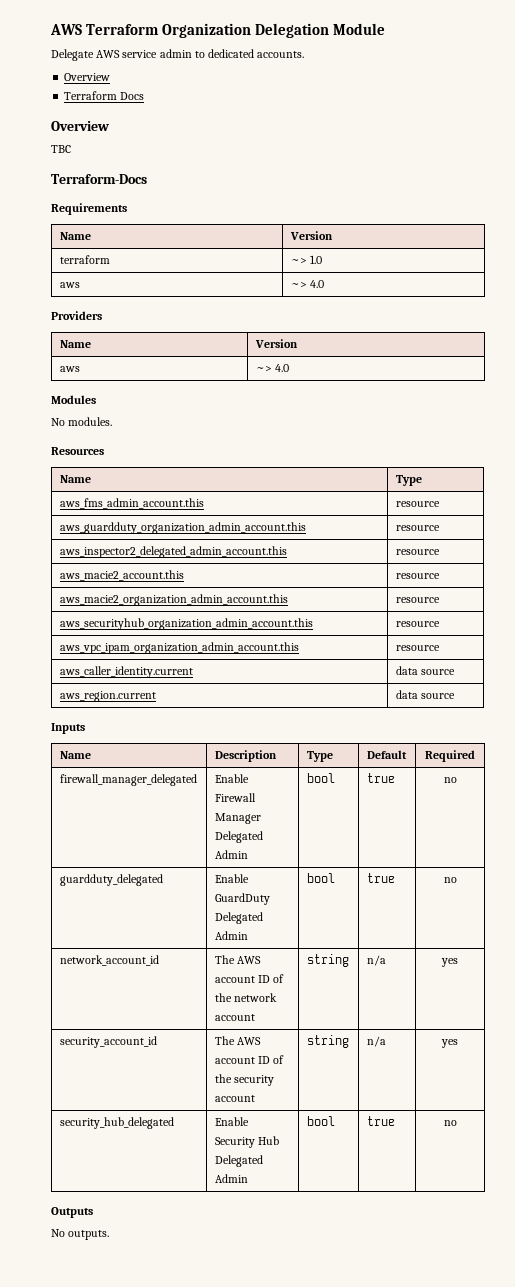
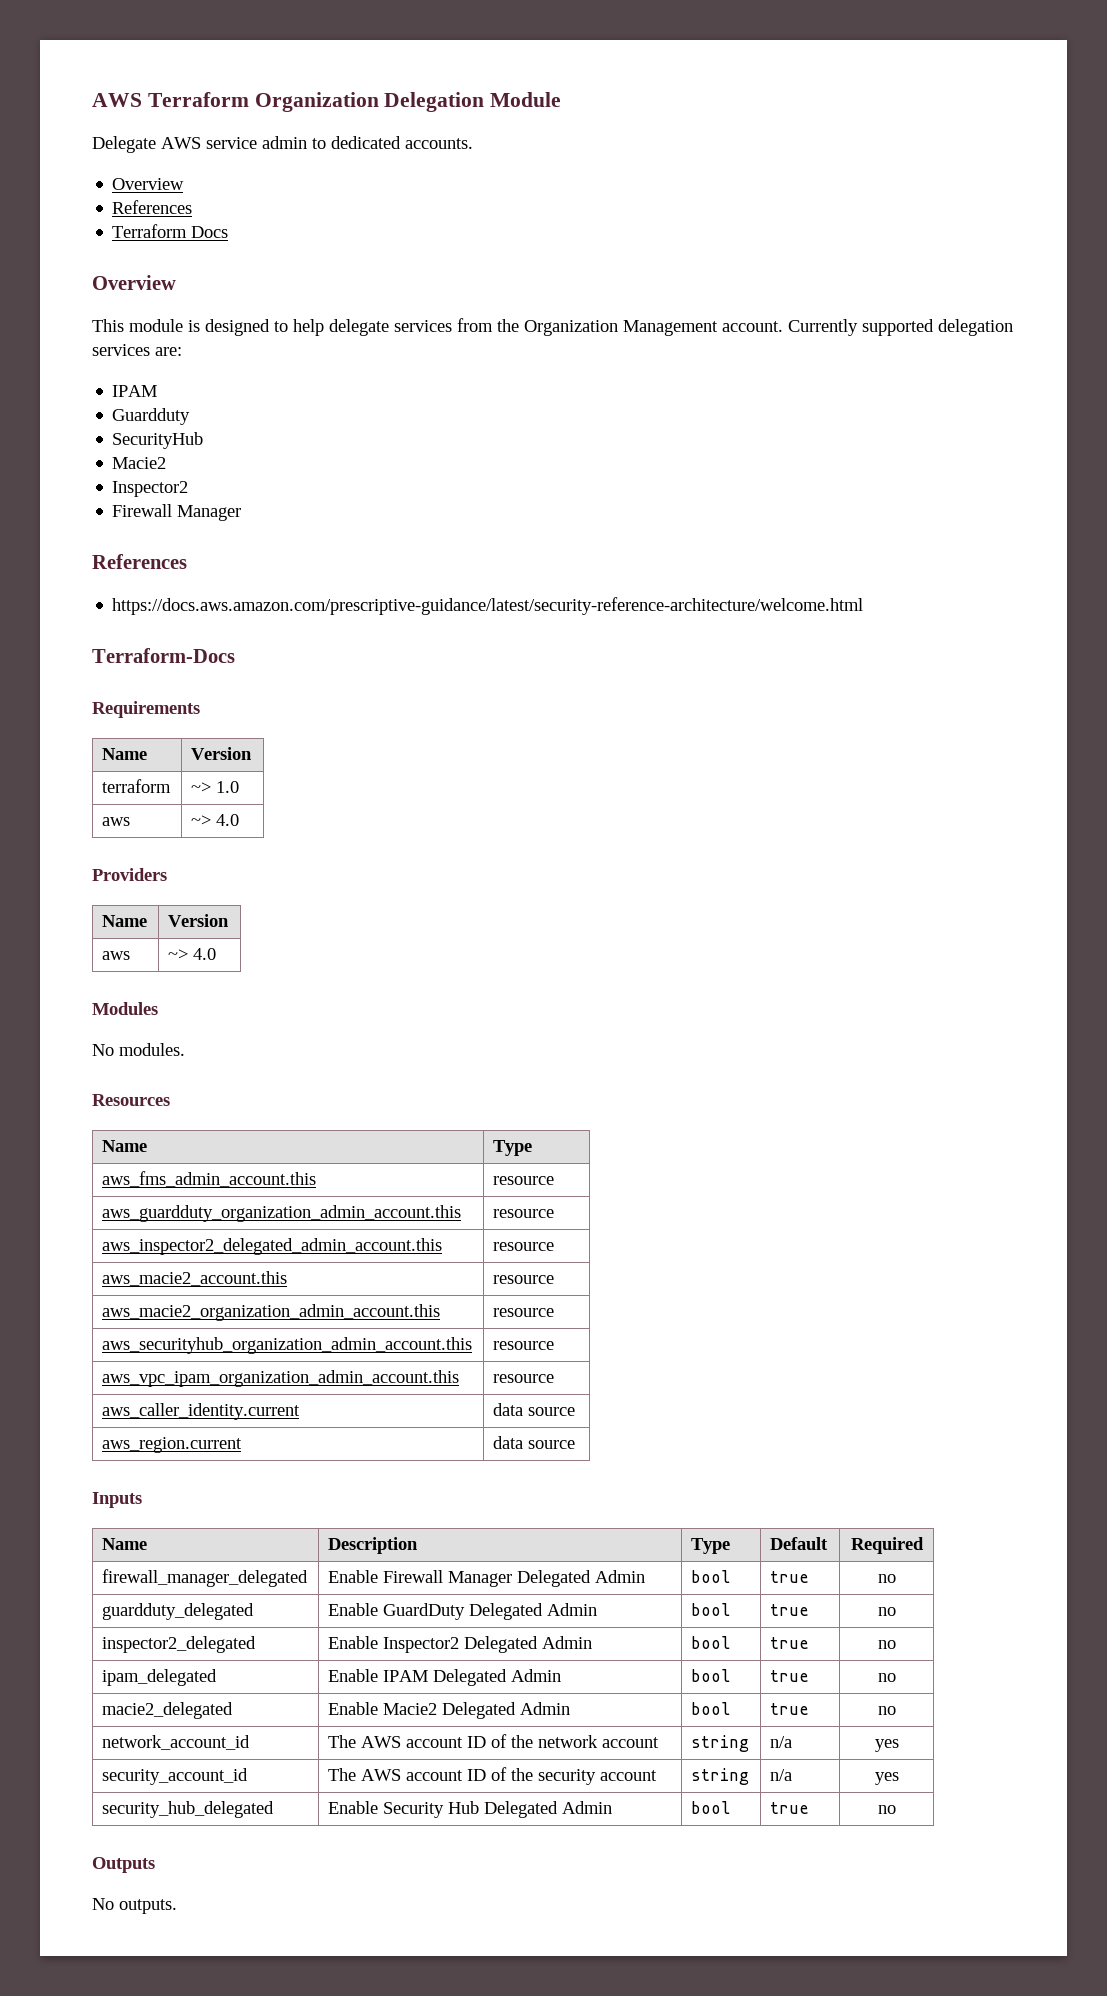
(111, 77) none -> [112,200,193,214] // References
[51,145,71,153] TBC -> [92,318,1013,336] [92,344,182,356] [112,385,158,397] [112,408,191,425] [112,432,204,449] [112,457,167,469] [112,481,189,497] [112,504,242,521] [92,554,187,569] [112,597,864,615] This module is designed to help delegate services from the Organization Management account. Currently supported delegation services are: // IPAM // Guardduty // SecurityHub // Macie2 // Inspector2 // Firewall Manager // References // https://docs.aws.amazon.com/prescriptive-guidance/latest/security-reference-architecture/welcome.html
(457, 880) none -> [102,1636,257,1653] [328,1636,593,1653] [691,1636,732,1649] [770,1637,810,1649] [877,1640,896,1649] [102,1669,218,1686] [328,1669,562,1686] [691,1669,732,1682] [770,1670,810,1682] [877,1673,896,1682] [102,1702,234,1719] [328,1702,571,1719] [691,1702,732,1715] [770,1703,810,1715] [877,1706,896,1715] // inspector2_delegated | Enable Inspector2 Delegated Admin | bool | true | no // ipam_delegated | Enable IPAM Delegated Admin | bool | true | no // macie2_delegated | Enable Macie2 Delegated Admin | bool | true | no

